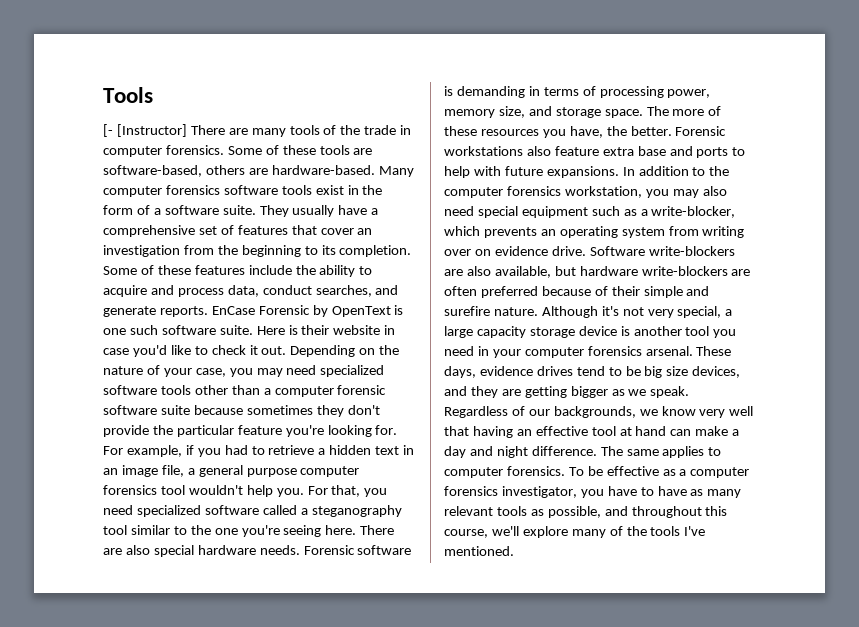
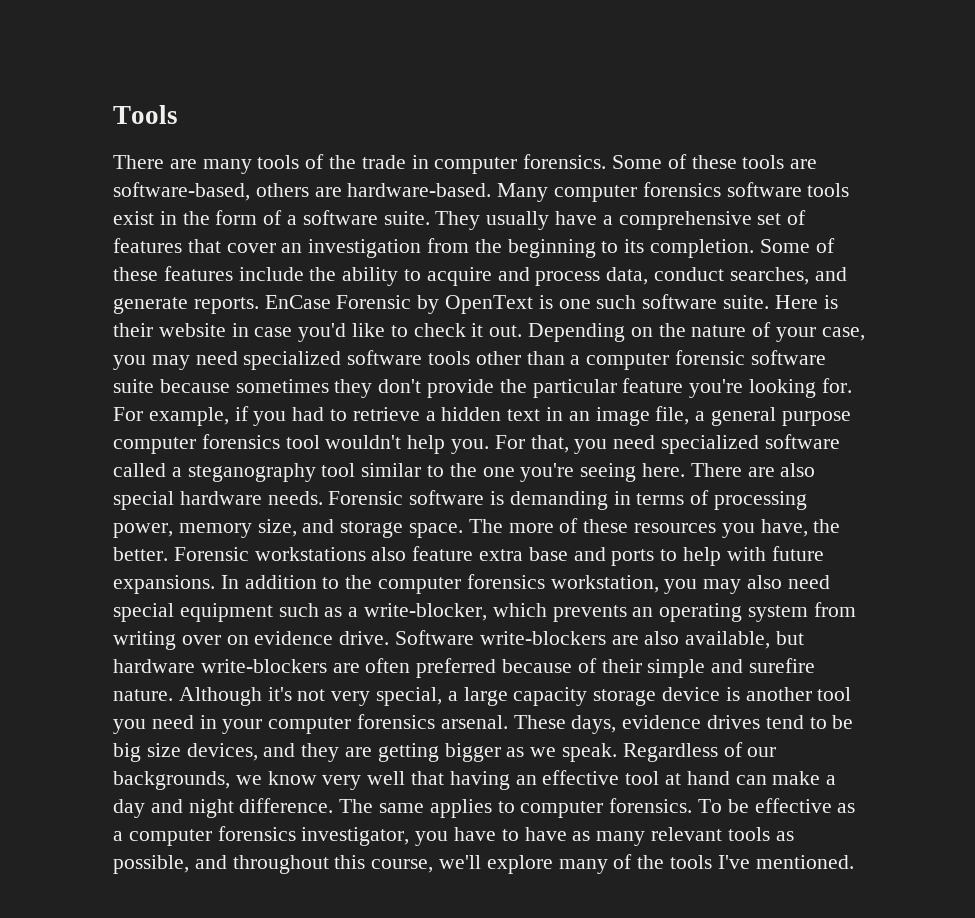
[103,124,187,137] [- [Instructor] -> (178, 114) none

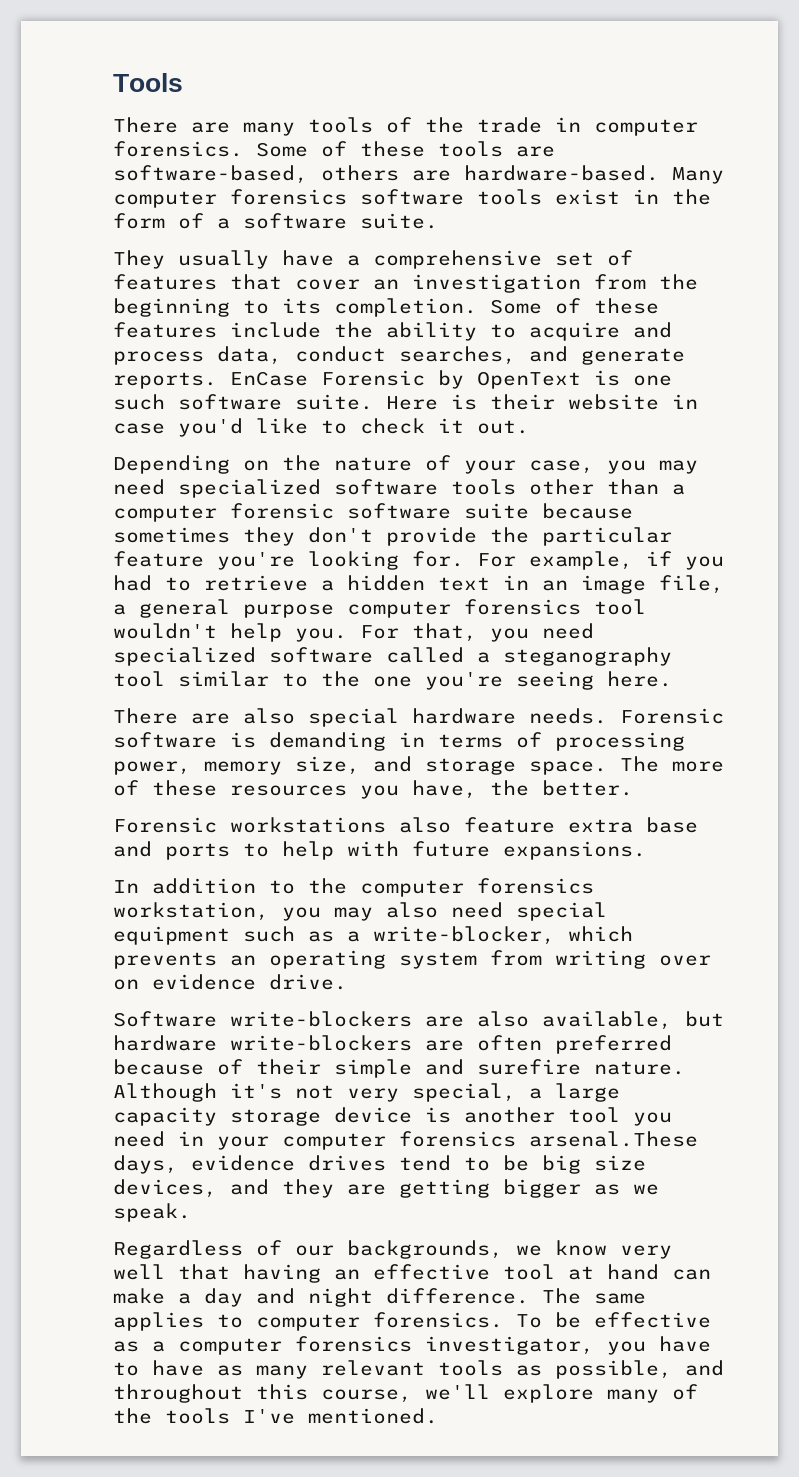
(430, 218) none -> (438, 221) //
(523, 331) none -> (529, 427) //
(686, 470) none -> (672, 679) //
(168, 554) none -> (633, 788) //
(215, 584) none -> (646, 850) //
(390, 638) none -> (347, 982) //
[440,715,566,729] arsenal. These -> [529,1131,698,1147] arsenal.These
(618, 752) none -> (191, 1212) //

